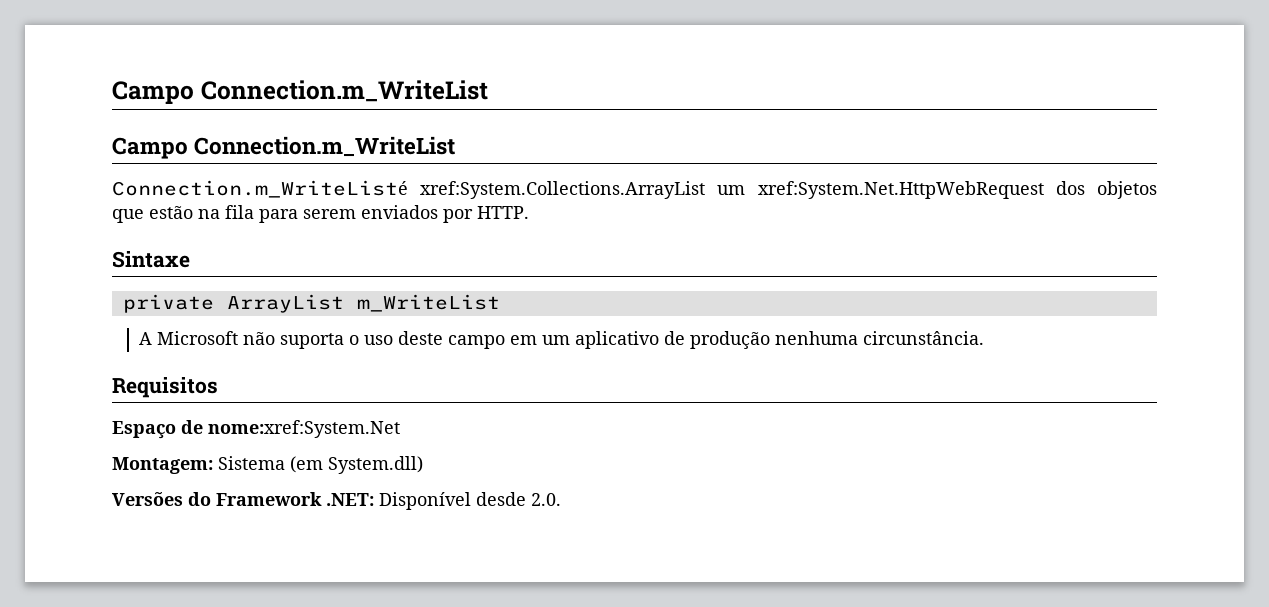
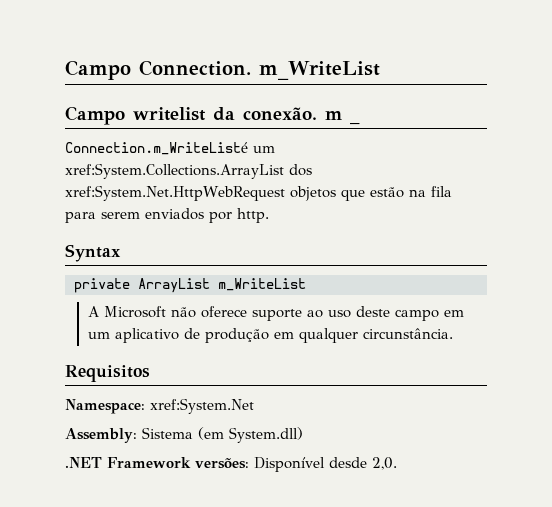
[112,80,488,104] [112,136,456,159] [112,180,1085,199] Campo Connection.m_WriteList // Campo Connection.m_WriteList // Connection.m_WriteListé xref:System.Collections.ArrayList um xref:System.Net.HttpWebRequest dos -> [65,60,380,80] [65,106,342,125] [350,120,360,125] [65,142,275,155] [65,163,312,179] [65,185,285,201] Campo Connection. m_WriteList // Campo writelist da conexão. m _ // Connection.m_WriteListé um xref:System.Collections.ArrayList dos xref:System.Net.HttpWebRequest
[477,206,529,219] [112,251,190,268] HTTP. // Sintaxe -> [237,208,269,223] [65,244,121,262] http. // Syntax
[280,333,360,349] suporta o -> [200,306,323,321] oferece suporte ao
[775,331,859,345] nenhuma -> [273,328,358,343] em qualquer
[112,420,400,439] [112,457,213,474] Espaço de nome:xref:System.Net // Montagem: -> [65,398,254,414] [65,428,137,443] Namespace: xref:System.Net // Assembly:
[112,492,374,506] Versões do Framework .NET: -> [65,457,249,469] .NET Framework versões:
[531,493,561,506] 2.0. -> [372,457,397,470] 2,0.

